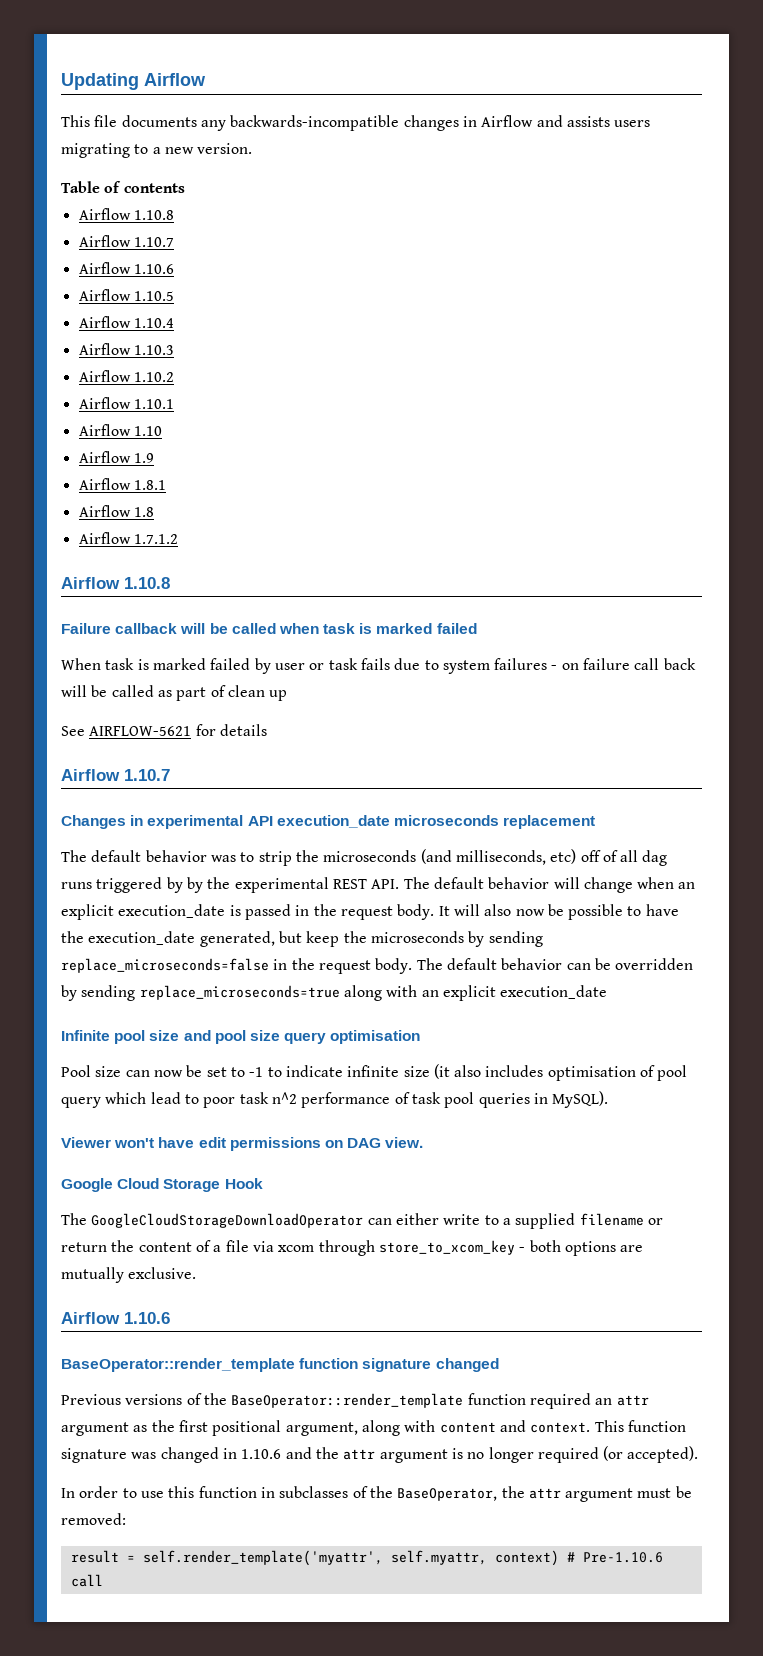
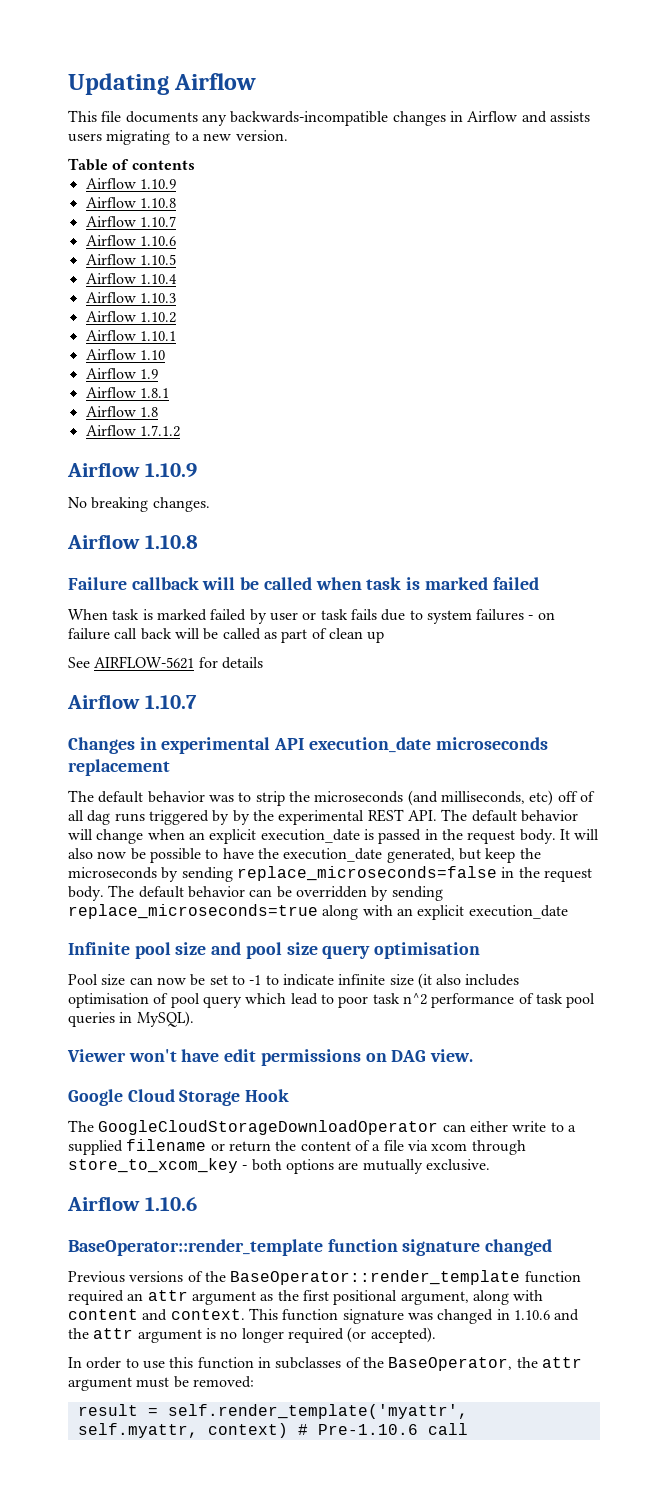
(185, 188) none -> [85,178,176,189] // Airflow 1.10.9
(178, 539) none -> [67,462,197,478] [68,497,210,512] // Airflow 1.10.9 // No breaking changes.

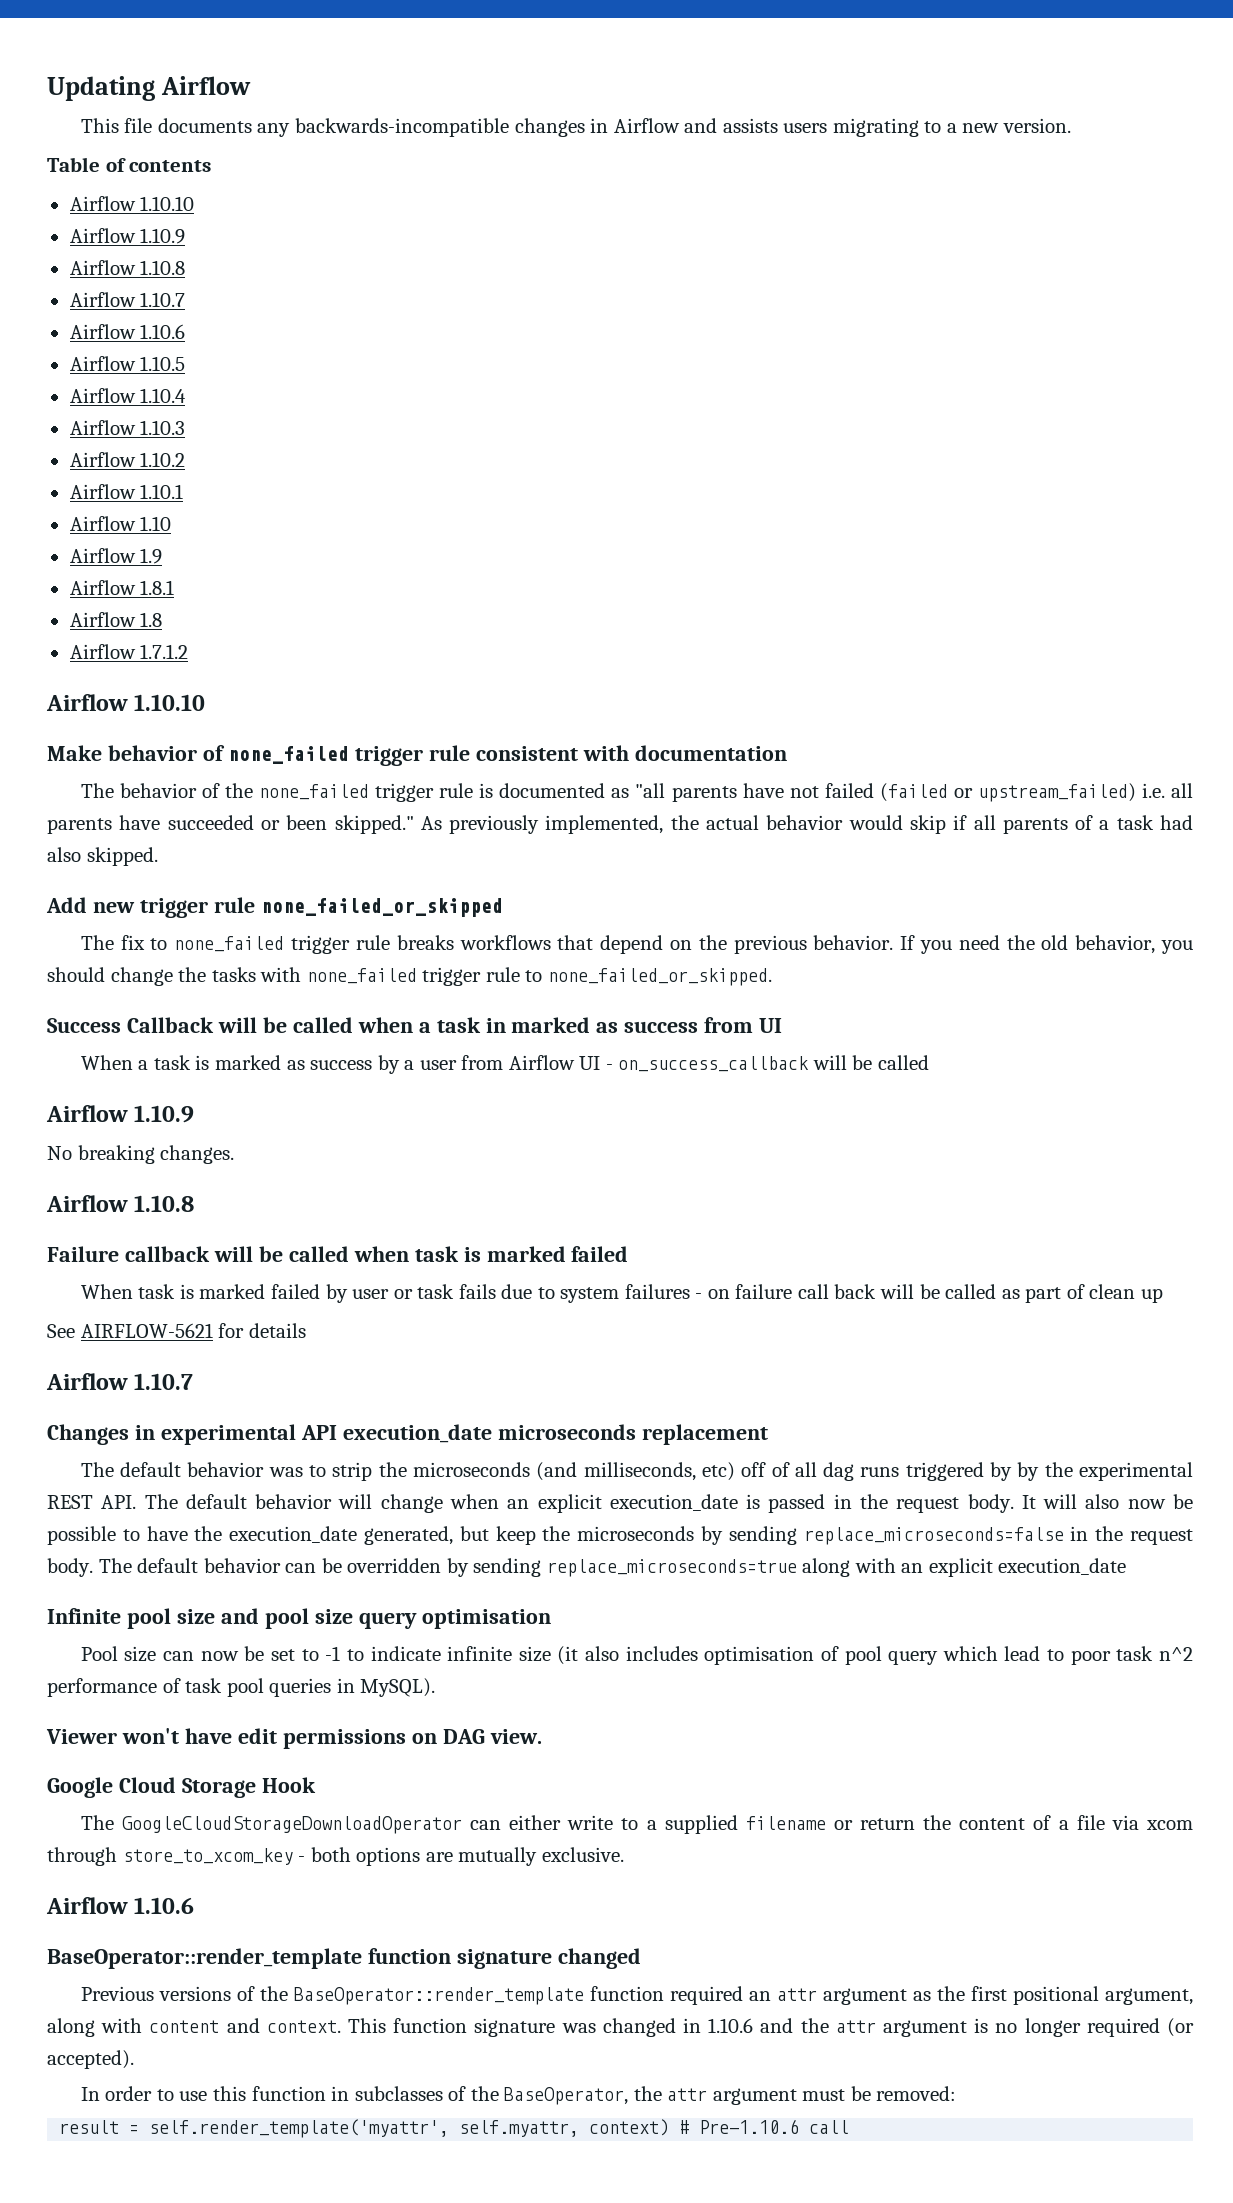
(195, 165) none -> [69,196,195,211] // Airflow 1.10.10
(180, 431) none -> [46,694,206,711] [47,745,787,766] [80,783,1194,802] [47,815,1193,834] [47,847,158,866] [46,897,503,918] [80,935,1194,954] [47,967,772,986] [47,1017,783,1033] [80,1055,929,1074] // Airflow 1.10.10 // Make behavior of none_failed trigger rule consistent with documentation // The behavior of the none_failed trigger rule is documented as "all parents have not failed (failed or upstream_failed) i.e. all parents have succeeded or been skipped." As previously implemented, the actual behavior would skip if all parents of a task had also skipped. // Add new trigger rule none_failed_or_skipped // The fix to none_failed trigger rule breaks workflows that depend on the previous behavior. If you need the old behavior, you should change the tasks with none_failed trigger rule to none_failed_or_skipped. // Success Callback will be called when a task in marked as success from UI // When a task is marked as success by a user from Airflow UI - on_success_callback will be called

